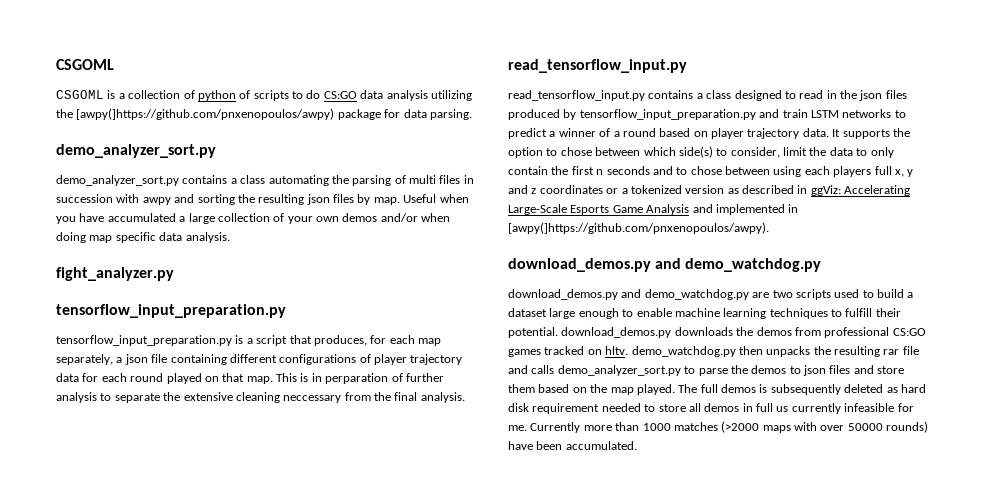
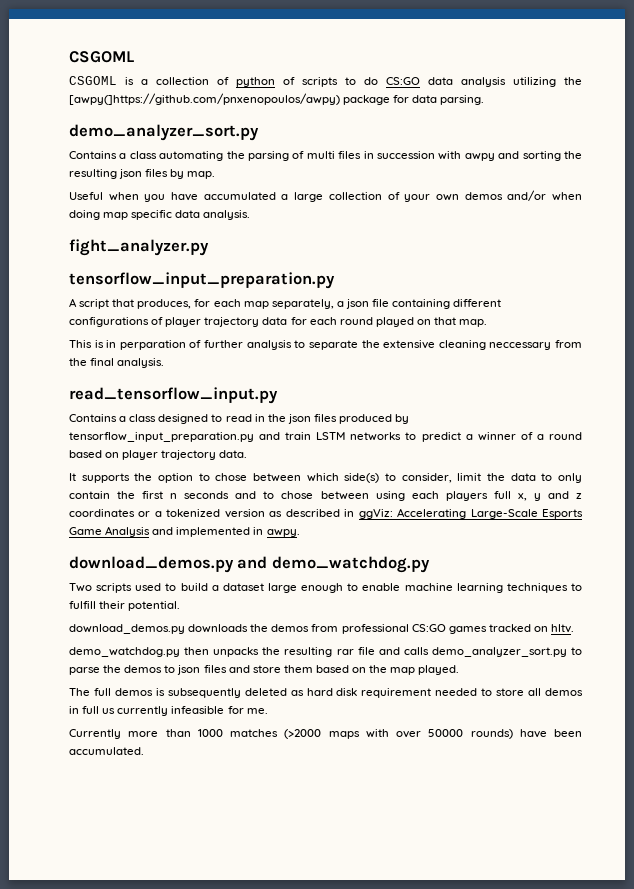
[56,175,228,186] demo_analyzer_sort.py contains -> [69,151,117,159] Contains
(400, 201) none -> (216, 175) //
[56,335,253,346] tensorflow_input_preparation.py is a -> [69,298,77,307] A
(273, 380) none -> (488, 323) //
[508,90,694,101] read_tensorflow_input.py contains -> [69,414,117,422] Contains
(829, 132) none -> (248, 454) //
[508,222,769,234] [awpy(]https://github.com/pnxenopoulos/awpy). -> [266,529,300,537] awpy.
[508,289,793,300] download_demos.py and demo_watchdog.py are two -> [69,583,92,592] Two
(558, 332) none -> (181, 606) //
(629, 350) none -> (575, 628) //
(675, 389) none -> (460, 670) //
(527, 428) none -> (268, 711) //

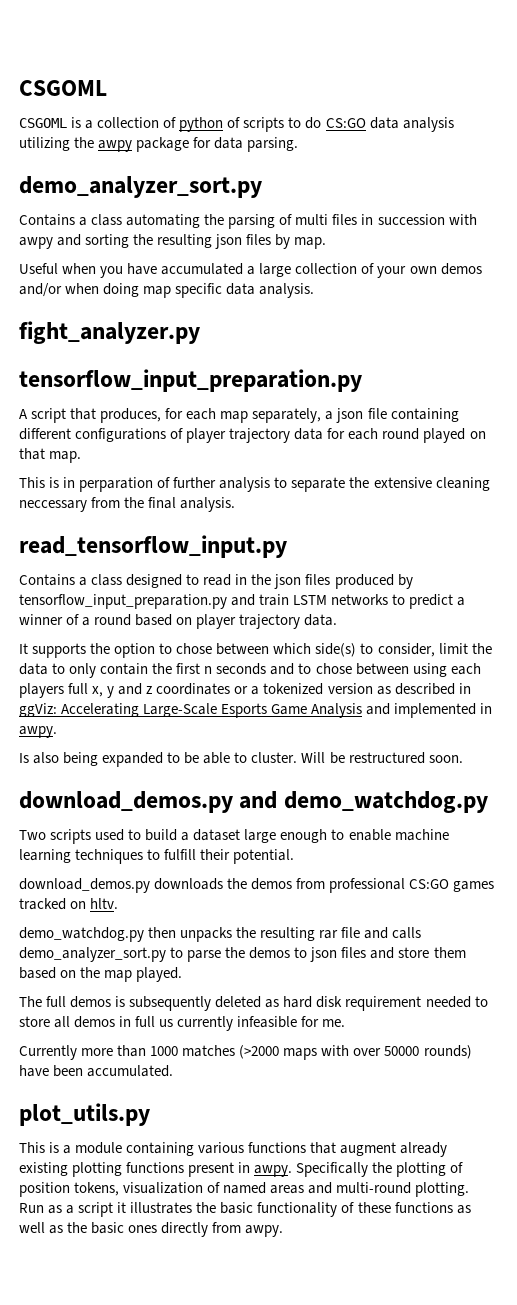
[69,93,340,105] [awpy(]https://github.com/pnxenopoulos/awpy) -> [98,140,133,152] awpy
(300, 533) none -> [19,752,463,767] // Is also being expanded to be able to cluster. Will be restructured soon.
(144, 751) none -> [19,1103,150,1126] [19,1142,448,1157] [19,1162,464,1177] [19,1182,470,1197] [19,1202,471,1217] [19,1222,284,1237] // plot_utils.py // This is a module containing various functions that augment already existing plotting functions present in awpy. Specifically the plotting of position tokens, visualization of named areas and multi-round plotting. Run as a script it illustrates the basic functionality of these functions as well as the basic ones directly from awpy.

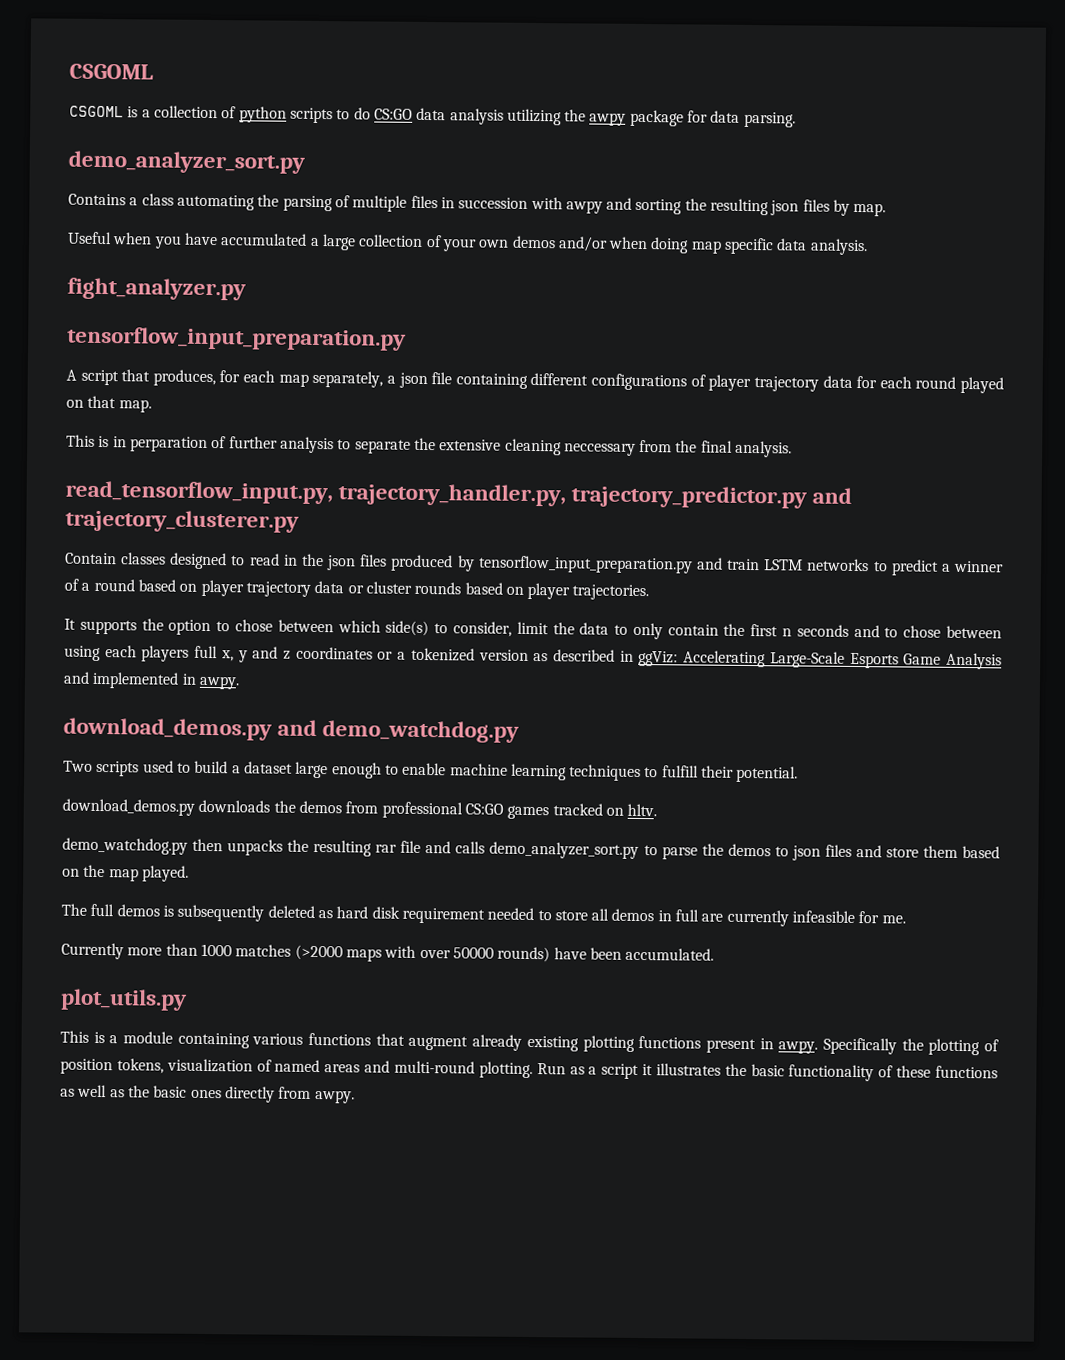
[227,117,241,128] of -> (287, 114) none
[295,214,329,225] multi -> [352,195,408,212] multiple
[19,535,287,558] [19,574,123,586] read_tensorflow_input.py // Contains a class -> [65,480,853,509] [65,509,299,533] [65,552,167,565] read_tensorflow_input.py, trajectory_handler.py, trajectory_predictor.py and trajectory_clusterer.py // Contain classes
[304,614,338,626] data. -> [314,580,650,601] data or cluster rounds based on player trajectories.
[19,752,463,767] // Is also being expanded to be able to cluster. Will be restructured soon. -> (240, 682) none
[159,1019,174,1027] us -> [701,913,724,922] are

